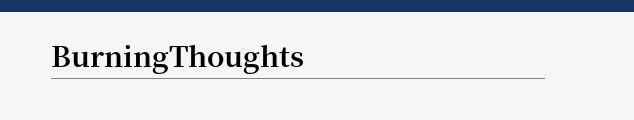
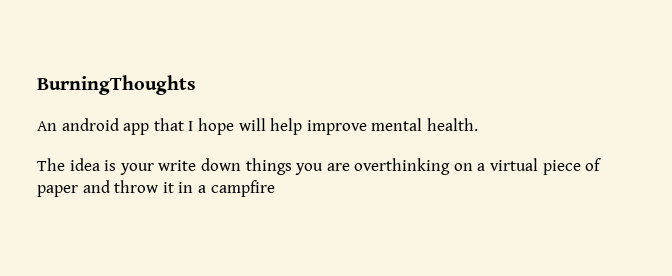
(304, 59) none -> [37,118,478,135] [37,158,602,175] [37,180,275,197] // An android app that I hope will help improve mental health. // The idea is your write down things you are overthinking on a virtual piece of paper and throw it in a campfire

